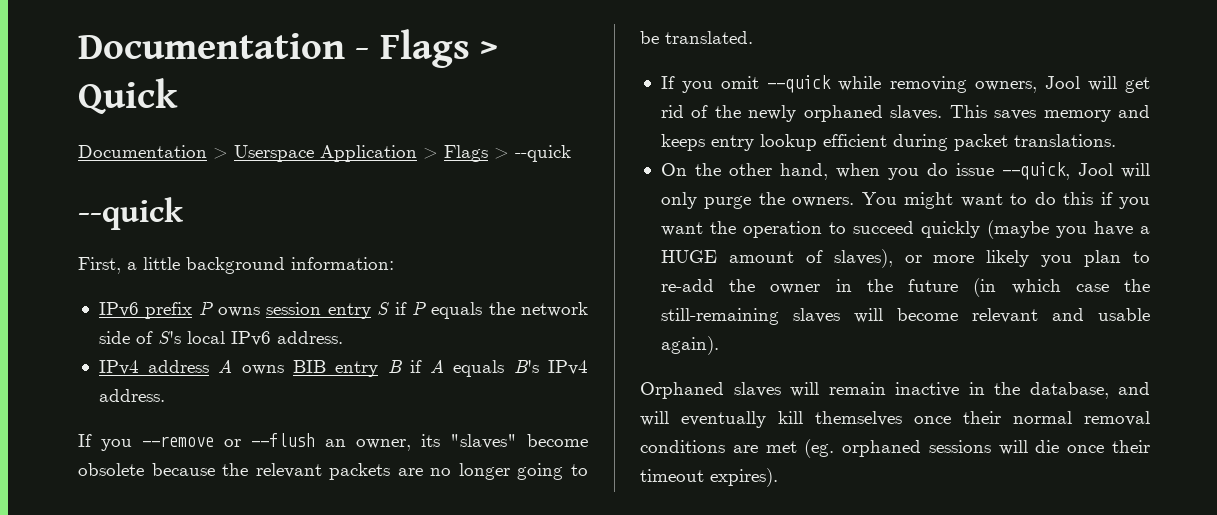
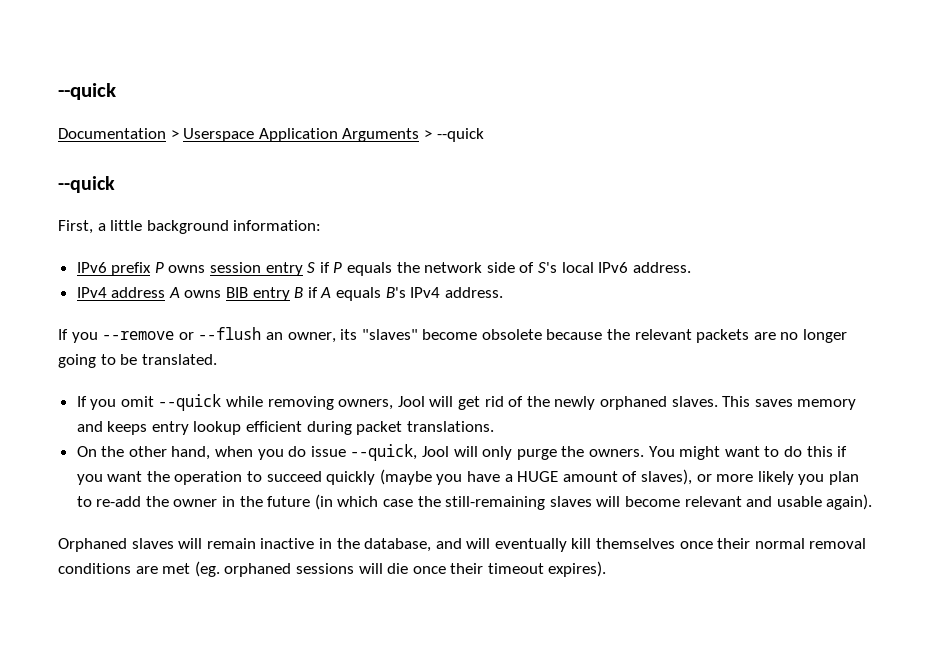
[78,29,499,68] [78,78,178,114] Documentation - Flags > Quick -> [58,83,116,100] --quick
[423,145,488,162] > Flags -> [342,128,420,142] Arguments

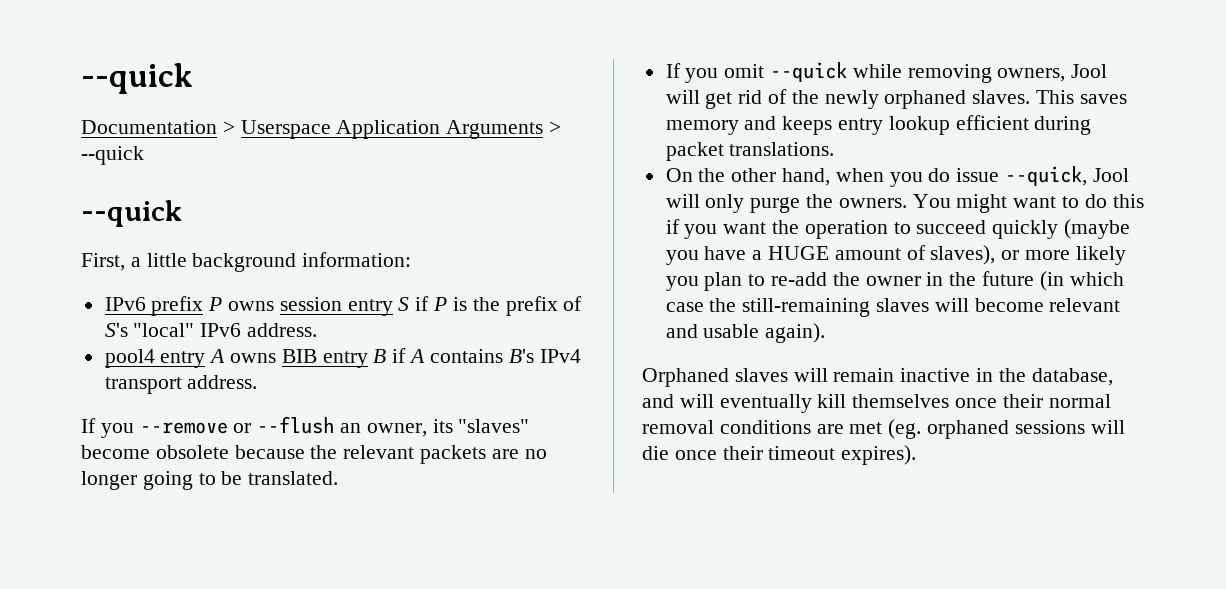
[347,262,515,276] equals the network side -> [452,296,558,316] is the prefix
[561,262,594,273] local -> [133,323,195,337] "local"
[76,287,166,298] IPv4 address -> [104,349,206,368] pool4 entry
[336,287,382,301] equals -> [429,349,503,363] contains
(441, 292) none -> [104,377,182,394] transport

